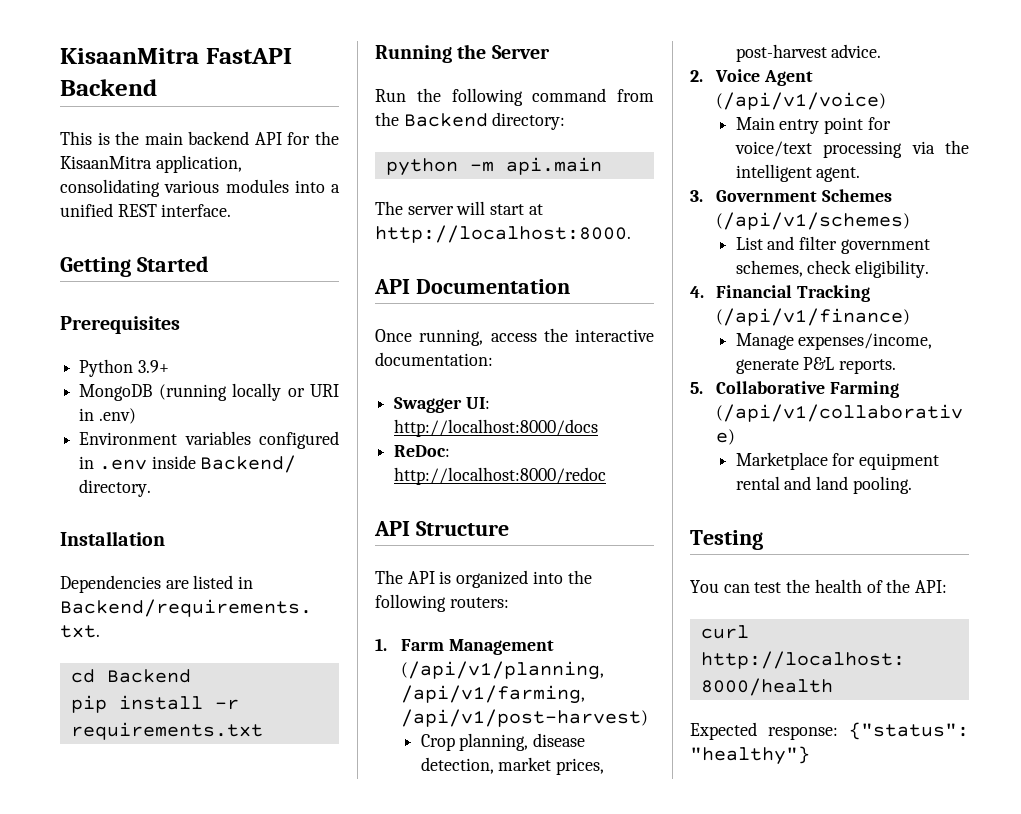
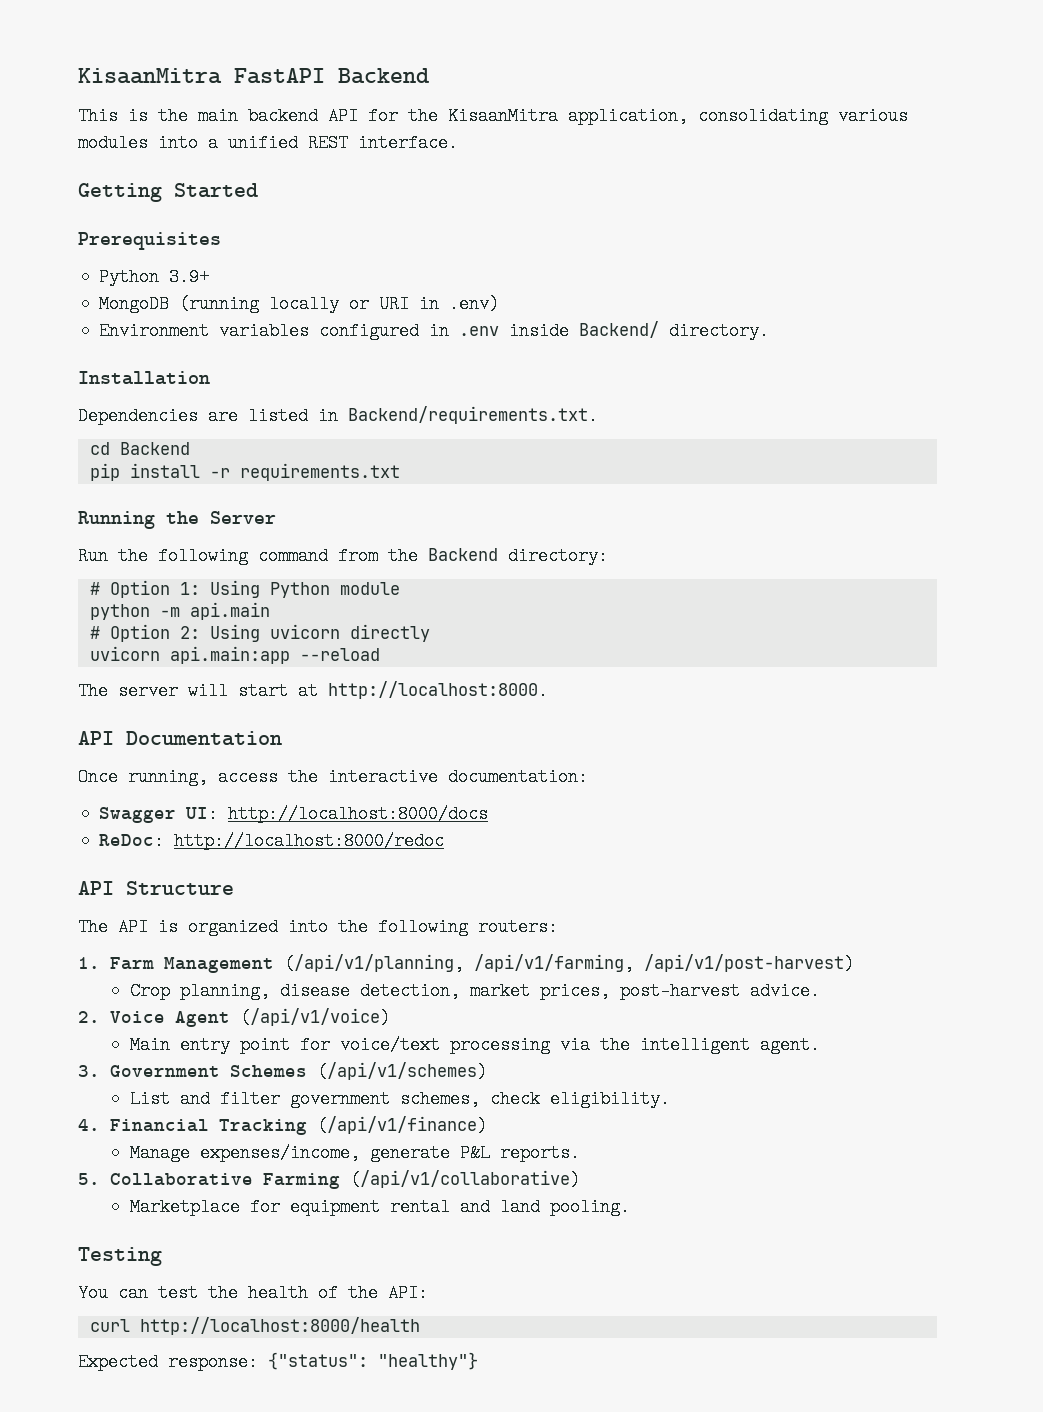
[385,157,602,176] python -m api.main -> [89,580,400,598] [89,602,270,620] [89,624,430,642] [89,646,380,664] # Option 1: Using Python module // python -m api.main // # Option 2: Using uvicorn directly // uvicorn api.main:app --reload

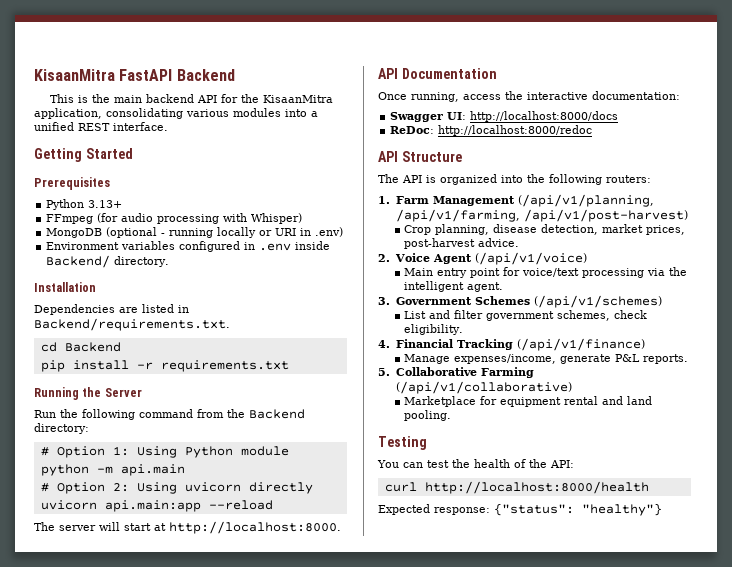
[169,268,210,286] [99,295,260,313] 3.9+ // MongoDB (running -> [88,200,123,208] [46,213,303,224] [46,227,214,238] 3.13+ // FFmpeg (for audio processing with Whisper) // MongoDB (optional - running

